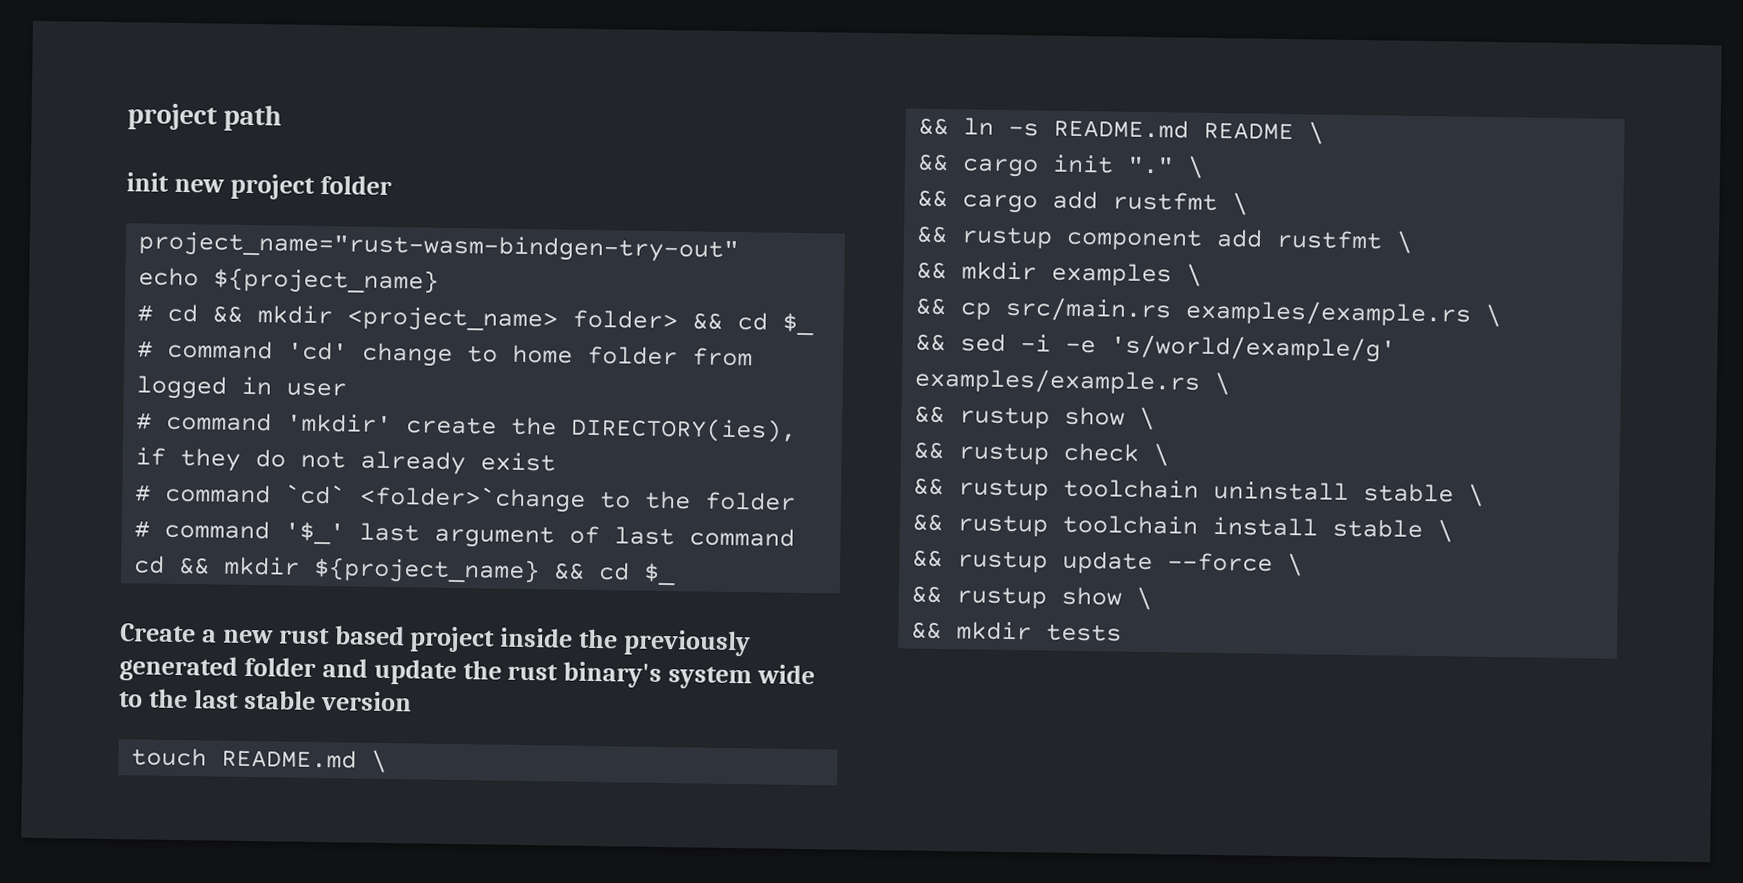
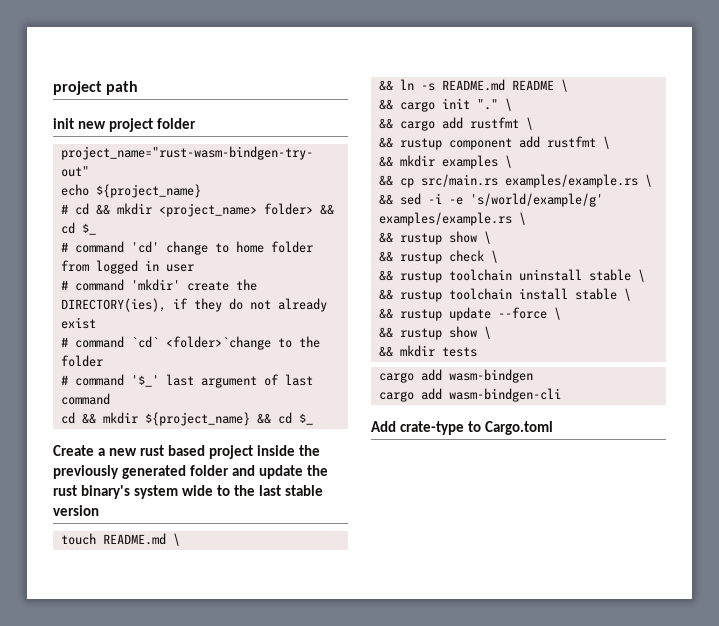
(1123, 632) none -> [378,369,533,383] [378,388,561,402] [371,421,554,435] // cargo add wasm-bindgen // cargo add wasm-bindgen-cli // Add crate-type to Cargo.toml

